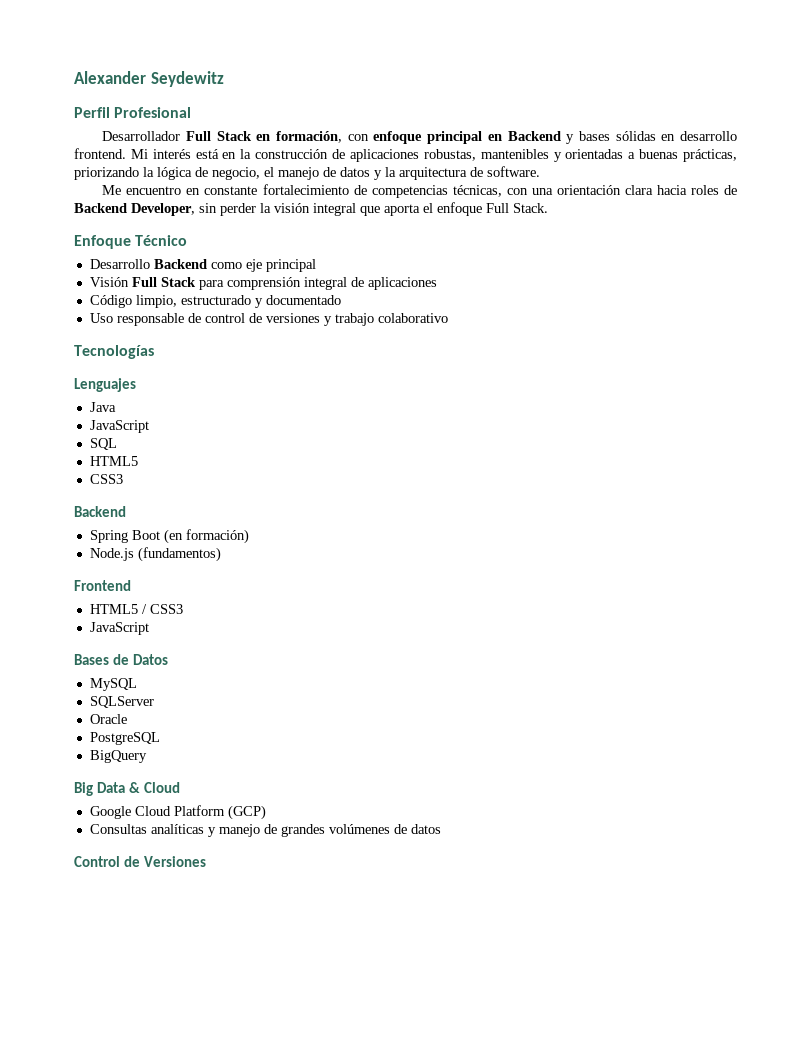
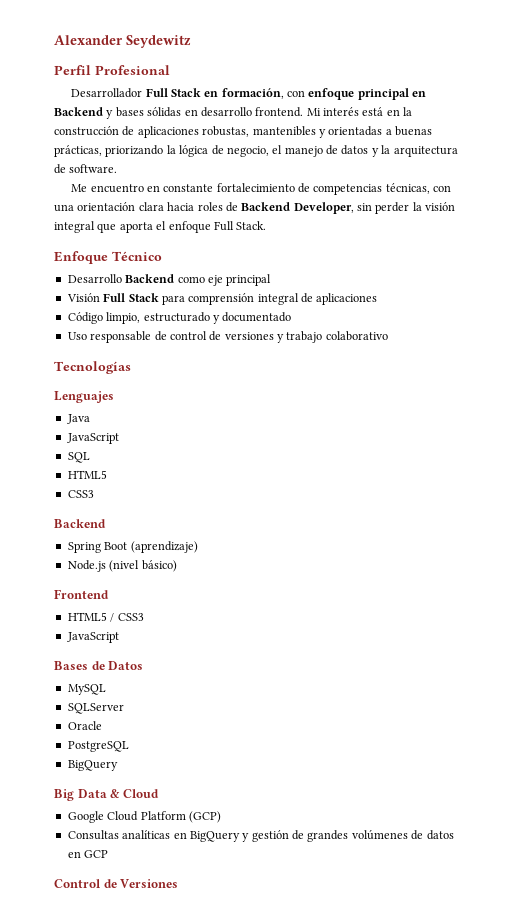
[163,529,249,544] (en formación) -> [130,541,198,553] (aprendizaje)
[137,547,221,562] (fundamentos) -> [109,560,177,572] (nivel básico)
[207,824,260,837] y manejo -> [173,830,289,842] en BigQuery y gestión
(441, 829) none -> [67,850,109,858] en GCP

